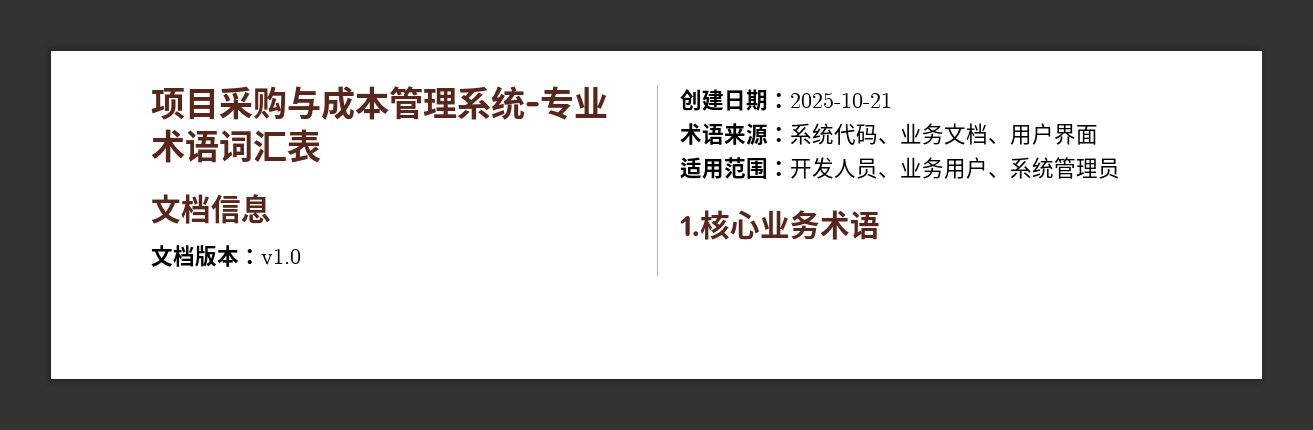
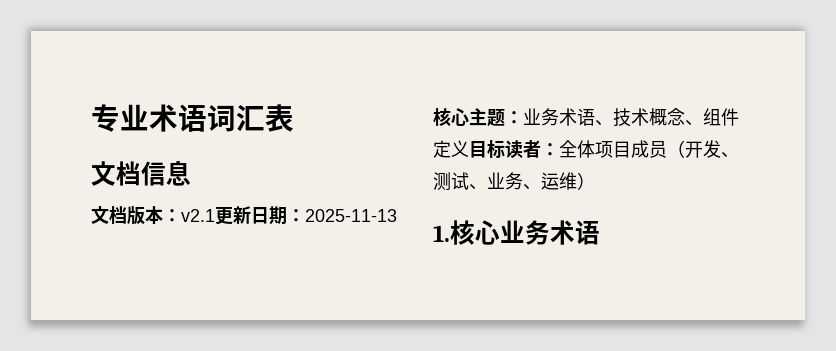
[151,86,540,120] 项目采购与成本管理系统- -> (91, 118) none
[261,249,301,266] [680,89,892,111] [680,123,1098,146] [680,157,1120,179] v1.0 // 创建日期：2025-10-21 // 术语来源：系统代码、业务文档、用户界面 // 适用范围：开发人员、业务用户、系统管理员 -> [181,206,397,225] [433,108,739,127] [433,140,739,159] [433,172,595,191] v2.1更新日期：2025-11-13核心主题：业务术语、技术概念、组件定义目标读者：全体项目成员（开发、测试、业务、运维）

